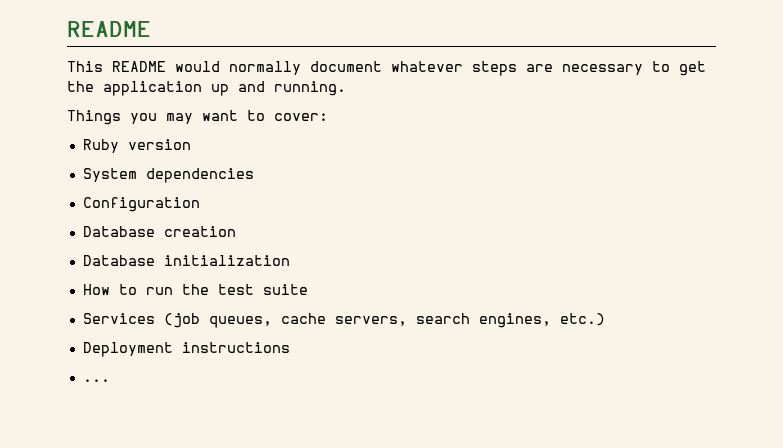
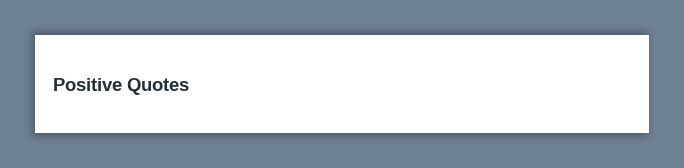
[67,21,151,37] [67,61,706,76] [67,81,346,96] [67,110,328,125] [82,139,191,153] [82,168,254,183] [82,197,200,212] [82,226,236,237] [82,255,290,266] [82,284,308,295] [82,313,605,328] [82,342,290,357] [82,379,110,382] README // This README would normally document whatever steps are necessary to get the application up and running. // Things you may want to cover: // Ruby version // System dependencies // Configuration // Database creation // Database initialization // How to run the test suite // Services (job queues, cache servers, search engines, etc.) // Deployment instructions // ... -> [53,78,189,95] Positive Quotes

